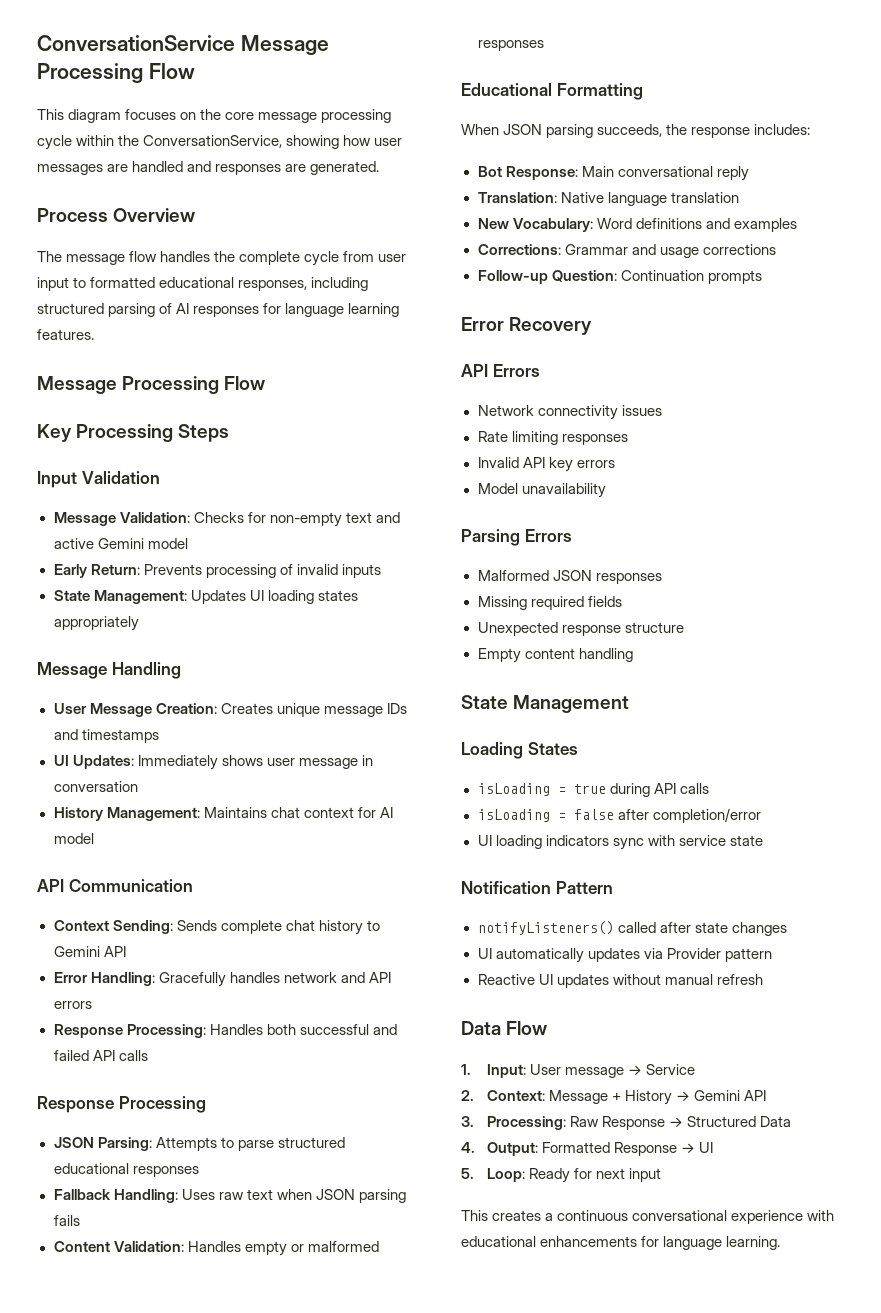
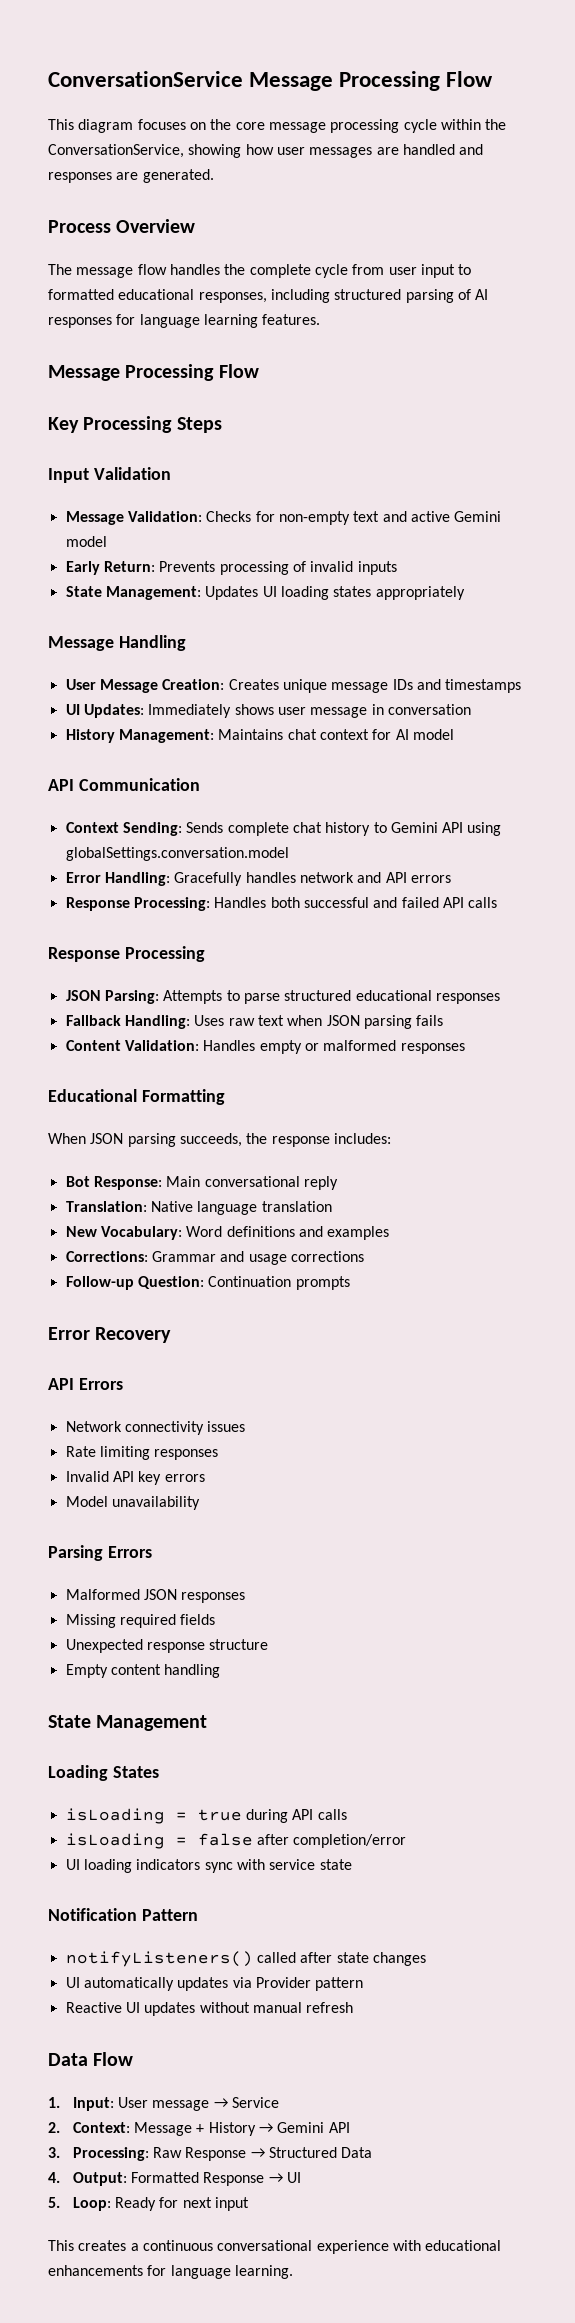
(126, 951) none -> [467,822,502,836] [65,847,289,861] using globalSettings.conversation.model

